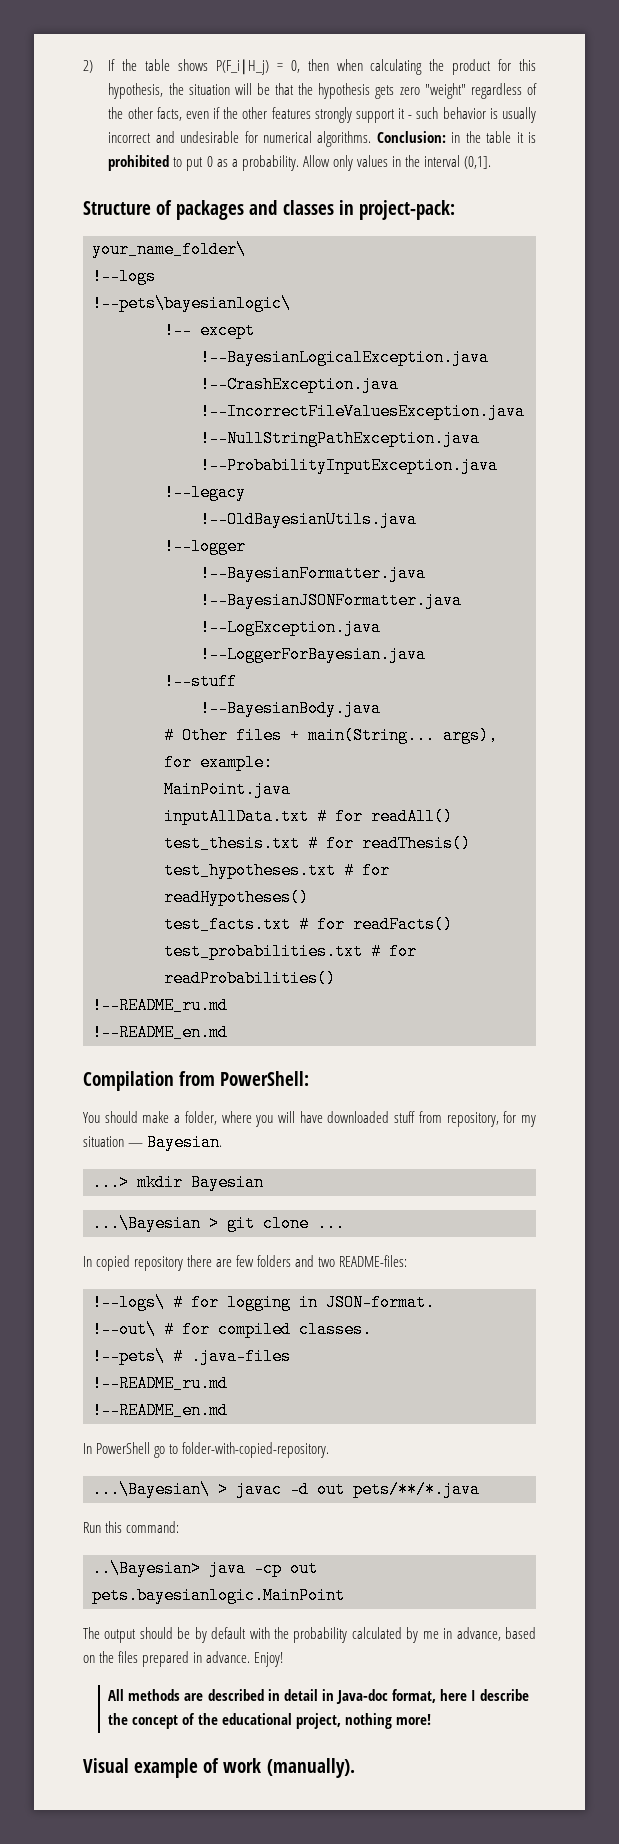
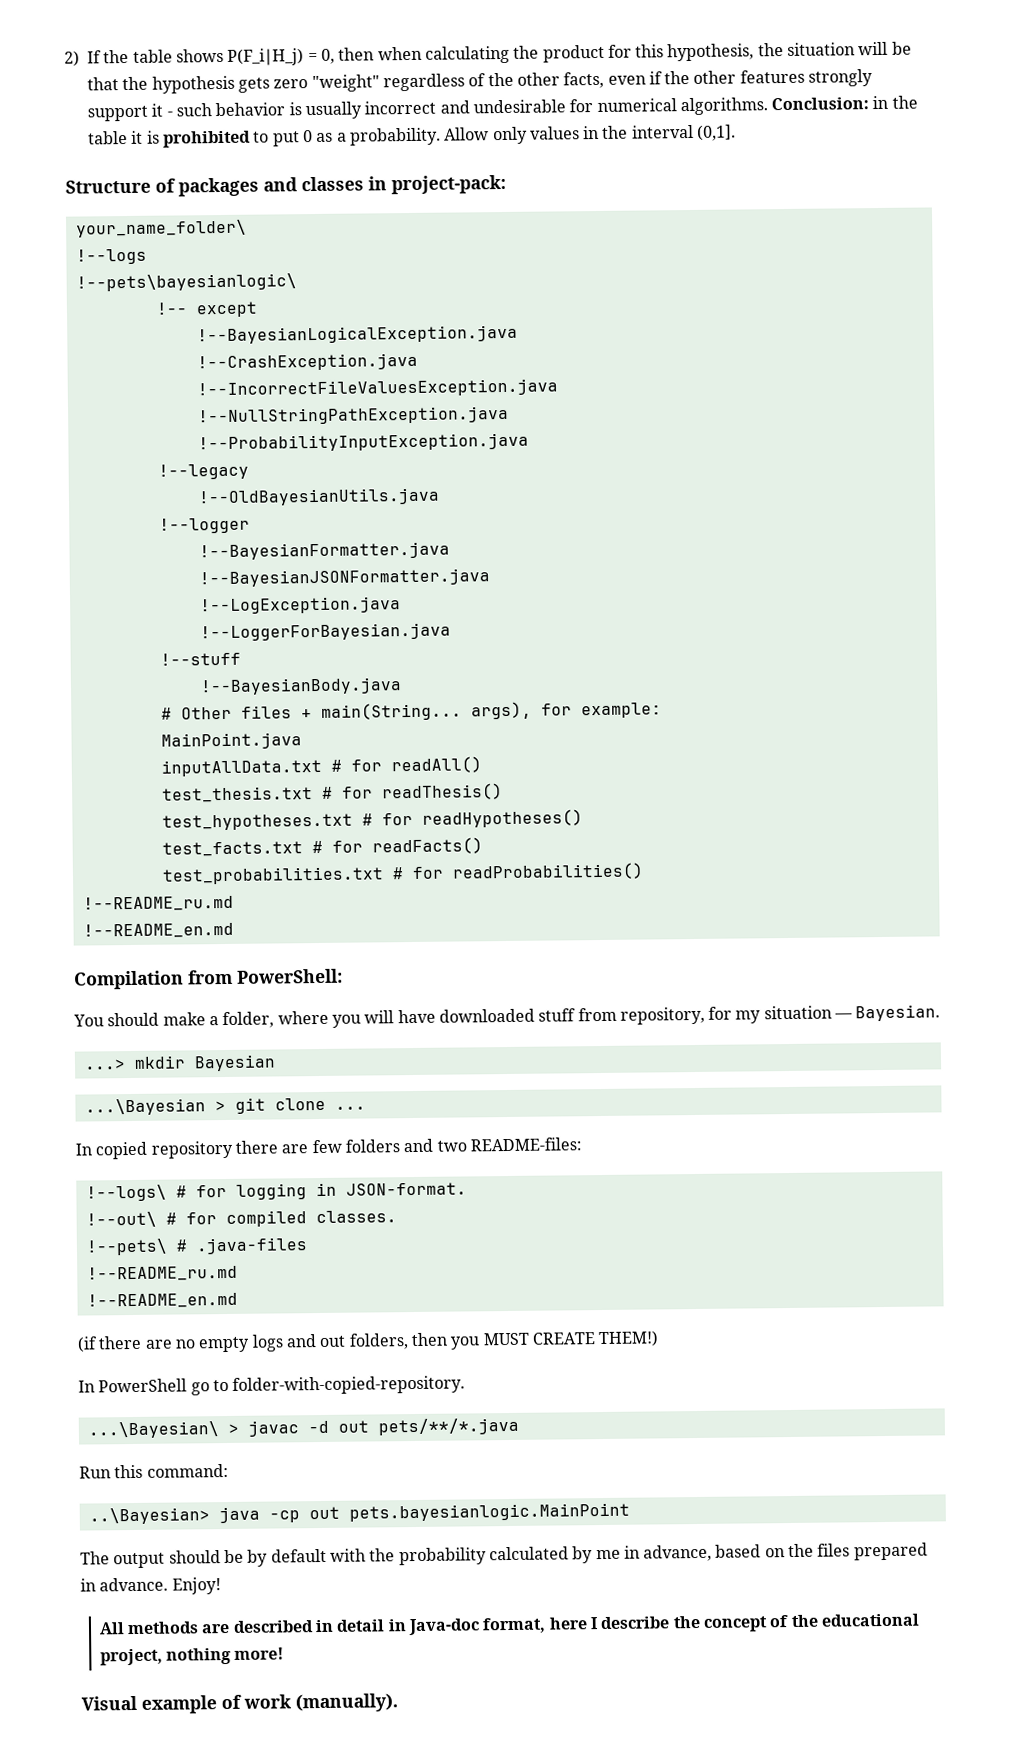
(228, 1410) none -> [77,1330,660,1353] // (if there are no empty logs and out folders, then you MUST CREATE THEM!)

